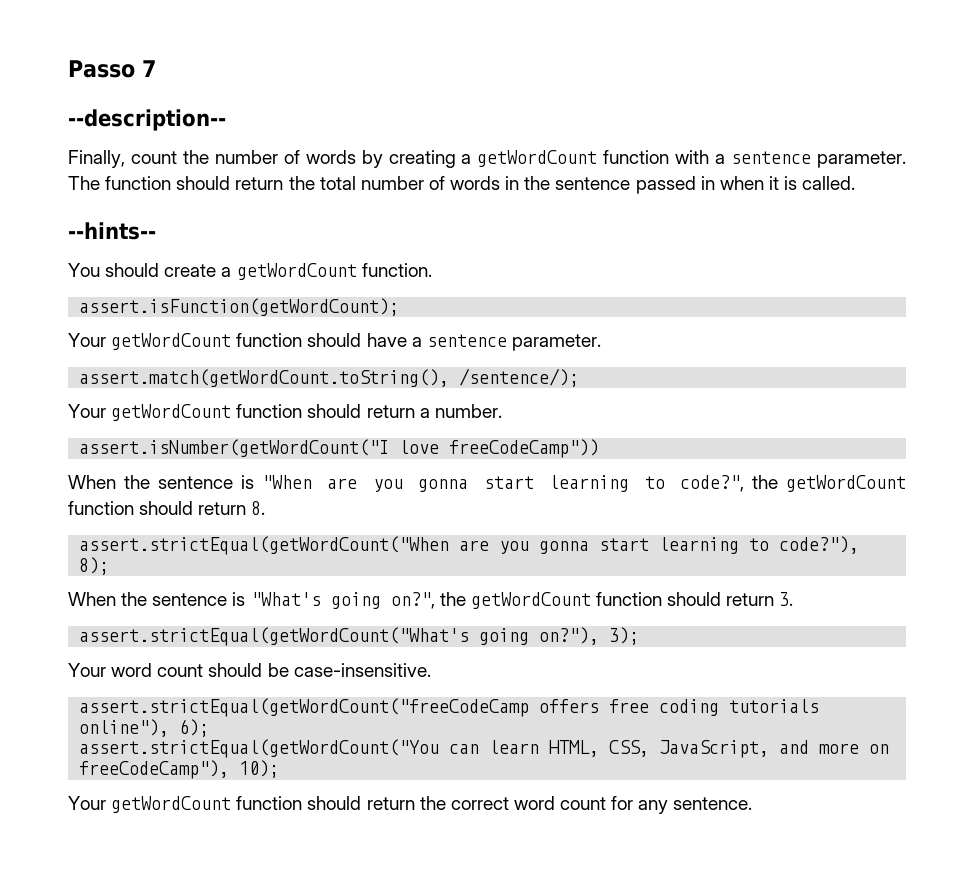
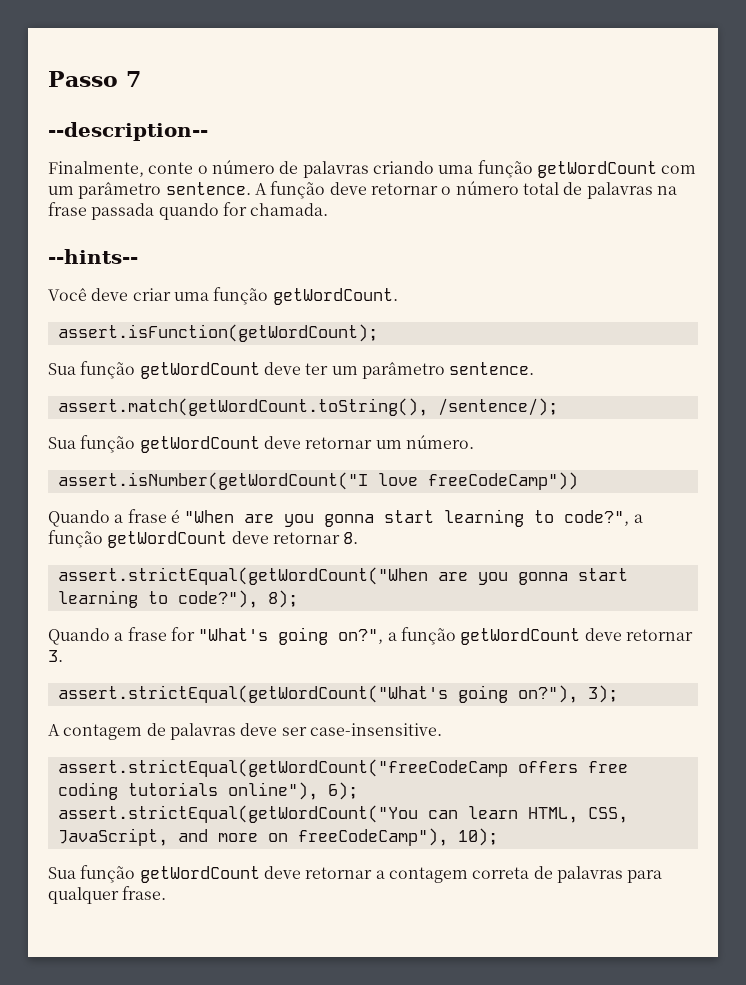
[68,150,907,168] [68,176,856,194] [68,222,156,240] [68,263,432,280] [79,298,400,316] [68,333,601,351] [79,368,580,387] [68,404,502,421] Finally, count the number of words by creating a getWordCount function with a sentence parameter. The function should return the total number of words in the sentence passed in when it is called. // --hints-- // You should create a getWordCount function. // assert.isFunction(getWordCount); // Your getWordCount function should have a sentence parameter. // assert.match(getWordCount.toString(), /sentence/); // Your getWordCount function should return a number. -> [48,160,697,178] [48,181,677,199] [48,202,329,220] [48,249,138,264] [48,287,398,305] [57,324,378,342] [48,361,535,379] [57,398,558,416] [48,435,474,453] Finalmente, conte o número de palavras criando uma função getWordCount com um parâmetro sentence. A função deve retornar o número total de palavras na frase passada quando for chamada. // --hints-- // Você deve criar uma função getWordCount. // assert.isFunction(getWordCount); // Sua função getWordCount deve ter um parâmetro sentence. // assert.match(getWordCount.toString(), /sentence/); // Sua função getWordCount deve retornar um número.
[68,475,254,489] When the sentence is -> [48,509,180,527] Quando a frase é
[752,475,906,492] [68,501,247,515] the getWordCount function should return -> [633,514,643,523] [48,530,340,548] a função getWordCount deve retornar
[68,592,775,609] When the sentence is "What's going on?", the getWordCount function should return -> [48,627,693,645] Quando a frase for "What's going on?", a função getWordCount deve retornar
[68,663,289,677] Your word count should be -> [48,723,307,740] A contagem de palavras deve ser
[68,796,753,814] Your getWordCount function should return the correct word count for any sentence. -> [48,865,663,883] [48,886,167,904] Sua função getWordCount deve retornar a contagem correta de palavras para qualquer frase.

